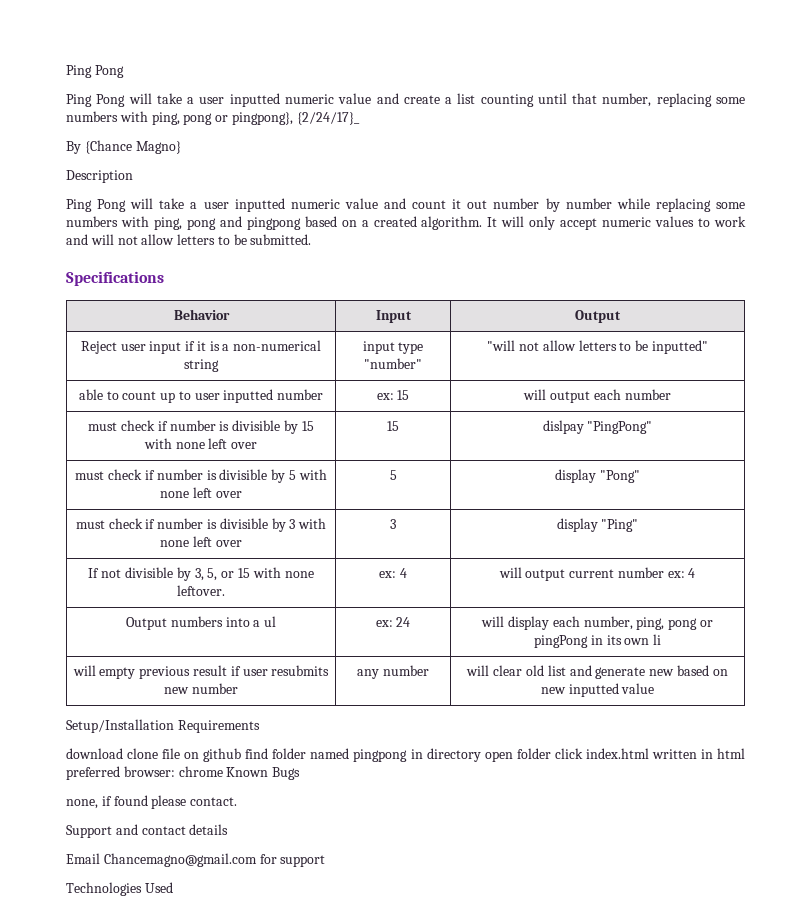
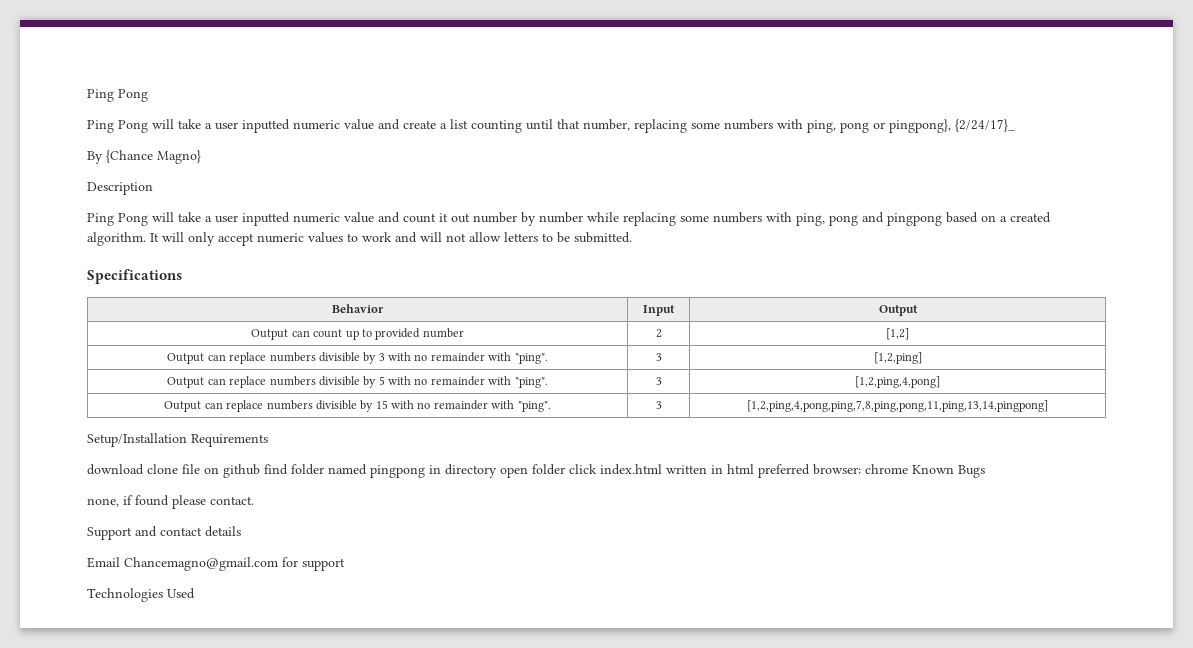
[80,340,322,354] [184,359,219,372] [362,341,424,354] [364,358,422,369] [487,340,708,354] [78,389,119,400] Reject user input if it is a non-numerical string | input type "number" | "will not allow letters to be inputted" // able to -> [251,329,310,340] Output can
[194,389,324,403] [376,390,410,400] [523,389,671,403] [88,420,314,434] [143,438,258,449] [387,421,399,431] [542,420,653,434] [75,469,327,483] [160,487,242,498] [389,470,397,480] [555,469,640,483] [75,518,327,532] [160,536,242,547] [390,519,396,529] [556,518,639,532] [88,567,314,581] [177,585,225,596] [379,568,407,578] [498,567,696,581] [125,616,277,630] [375,617,411,627] [481,616,713,630] [533,634,662,648] [72,665,330,679] [164,683,238,694] [357,665,429,679] [466,665,728,679] [540,683,655,697] user inputted number | ex: 15 | will output each number // must check if number is divisible by 15 with none left over | 15 | dislpay "PingPong" // must check if number is divisible by 5 with none left over | 5 | display "Pong" // must check if number is divisible by 3 with none left over | 3 | display "Ping" // If not divisible by 3, 5, or 15 with none leftover. | ex: 4 | will output current number ex: 4 // Output numbers into a ul | ex: 24 | will display each number, ping, pong or pingPong in its own li // will empty previous result if user resubmits new number | any number | will clear old list and generate new based on new inputted value -> [375,328,464,340] [655,329,662,338] [886,328,910,340] [167,352,548,364] [655,353,662,361] [873,352,922,364] [167,376,548,388] [655,377,662,385] [855,376,941,388] [164,400,551,412] [655,401,662,409] [747,400,1048,412] provided number | 2 | [1,2] // Output can replace numbers divisible by 3 with no remainder with "ping". | 3 | [1,2,ping] // Output can replace numbers divisible by 5 with no remainder with "ping". | 3 | [1,2,ping,4,pong] // Output can replace numbers divisible by 15 with no remainder with "ping". | 3 | [1,2,ping,4,pong,ping,7,8,ping,pong,11,ping,13,14,pingpong]

